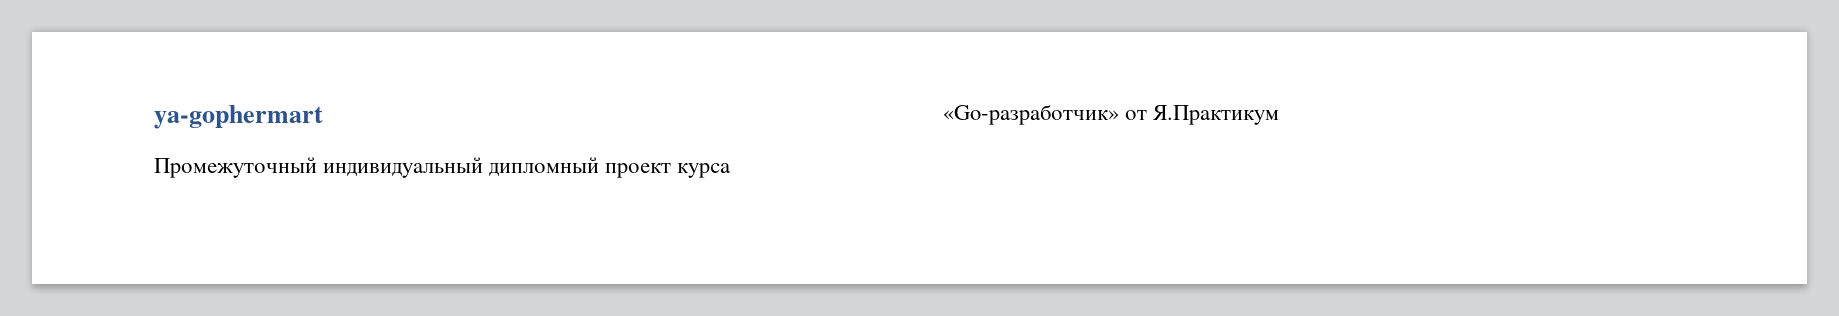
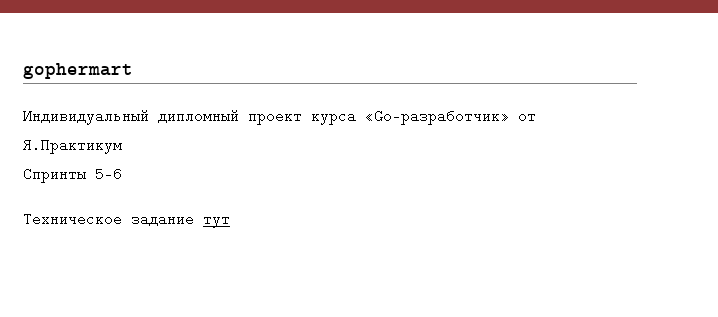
[154,105,323,129] [154,157,484,178] ya-gophermart // Промежуточный индивидуальный -> [23,63,133,79] [23,107,149,125] gophermart // Индивидуальный
(1280, 115) none -> [23,165,122,183] [23,210,230,228] // Спринты 5-6 // Техническое задание тут

